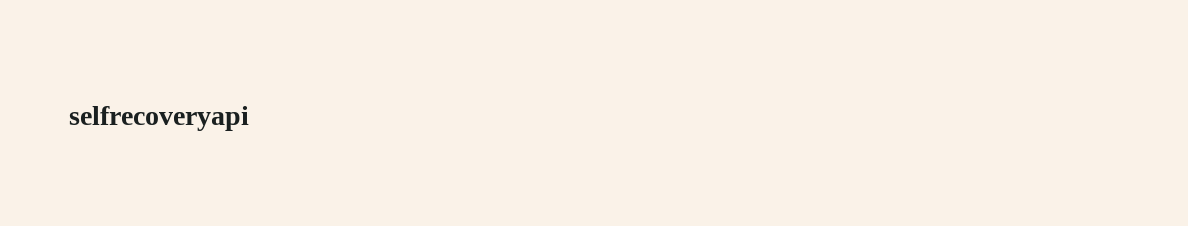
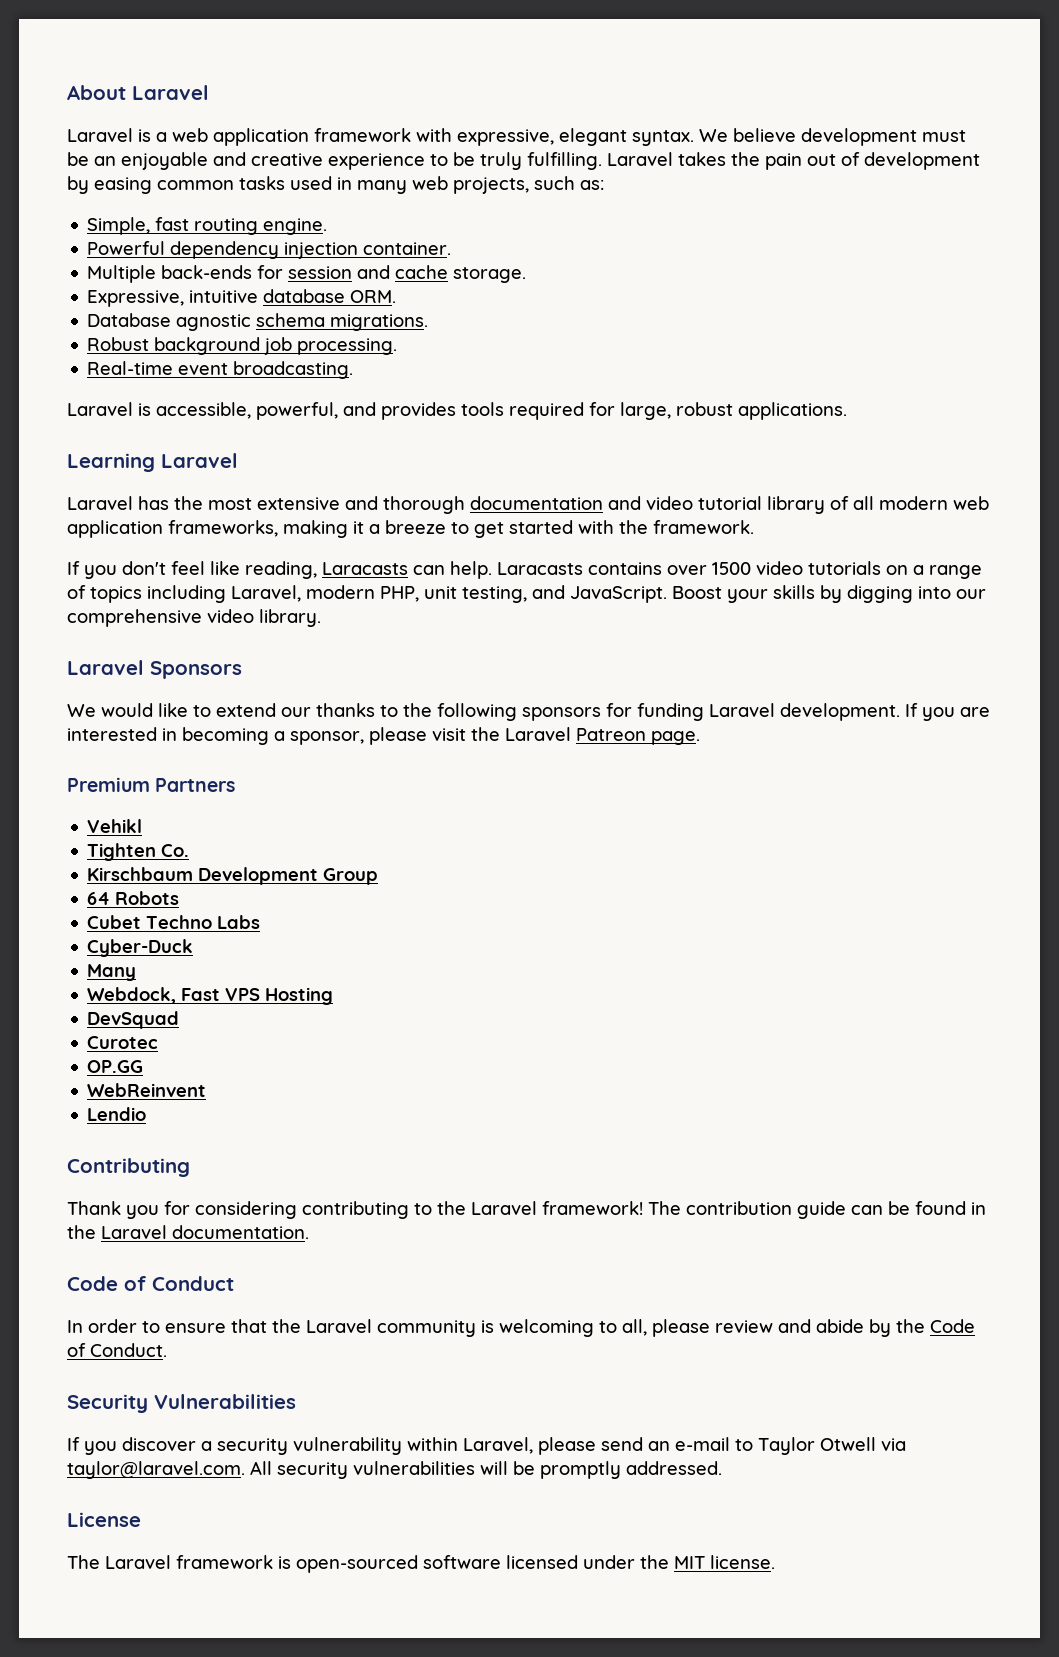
[69,106,249,131] selfrecoveryapi -> [67,85,209,100] [67,128,966,146] [67,152,980,170] [67,176,604,194] [87,217,328,235] [87,241,452,259] [87,265,527,283] [87,289,397,307] [87,313,429,331] [87,337,398,355] [87,361,354,379] [67,402,847,420] [67,453,238,472] [67,496,989,514] [67,520,754,538] [67,561,982,579] [67,585,986,603] [67,609,321,627] [67,660,242,679] [67,703,990,721] [67,727,700,745] [67,777,236,792] [87,819,143,833] [87,843,190,861] [87,867,379,885] [87,891,180,905] [87,915,261,929] [87,939,194,957] [87,964,137,981] [87,987,334,1005] [87,1011,180,1029] [87,1036,159,1049] [87,1060,144,1073] [87,1083,207,1097] [87,1107,147,1121] [67,1158,190,1177] [67,1201,986,1219] [67,1225,309,1239] [67,1276,234,1291] [67,1319,975,1337] [67,1343,167,1357] [67,1394,296,1413] [67,1437,906,1455] [67,1461,722,1479] [67,1512,141,1527] [67,1555,775,1573] About Laravel // Laravel is a web application framework with expressive, elegant syntax. We believe development must be an enjoyable and creative experience to be truly fulfilling. Laravel takes the pain out of development by easing common tasks used in many web projects, such as: // Simple, fast routing engine. // Powerful dependency injection container. // Multiple back-ends for session and cache storage. // Expressive, intuitive database ORM. // Database agnostic schema migrations. // Robust background job processing. // Real-time event broadcasting. // Laravel is accessible, powerful, and provides tools required for large, robust applications. // Learning Laravel // Laravel has the most extensive and thorough documentation and video tutorial library of all modern web application frameworks, making it a breeze to get started with the framework. // If you don't feel like reading, Laracasts can help. Laracasts contains over 1500 video tutorials on a range of topics including Laravel, modern PHP, unit testing, and JavaScript. Boost your skills by digging into our comprehensive video library. // Laravel Sponsors // We would like to extend our thanks to the following sponsors for funding Laravel development. If you are interested in becoming a sponsor, please visit the Laravel Patreon page. // Premium Partners // Vehikl // Tighten Co. // Kirschbaum Development Group // 64 Robots // Cubet Techno Labs // Cyber-Duck // Many // Webdock, Fast VPS Hosting // DevSquad // Curotec // OP.GG // WebReinvent // Lendio // Contributing // Thank you for considering contributing to the Laravel framework! The contribution guide can be found in the Laravel documentation. // Code of Conduct // In order to ensure that the Laravel community is welcoming to all, please review and abide by the Code of Conduct. // Security Vulnerabilities // If you discover a security vulnerability within Laravel, please send an e-mail to Taylor Otwell via taylor@laravel.com. All security vulnerabilities will be promptly addressed. // License // The Laravel framework is open-sourced software licensed under the MIT license.

